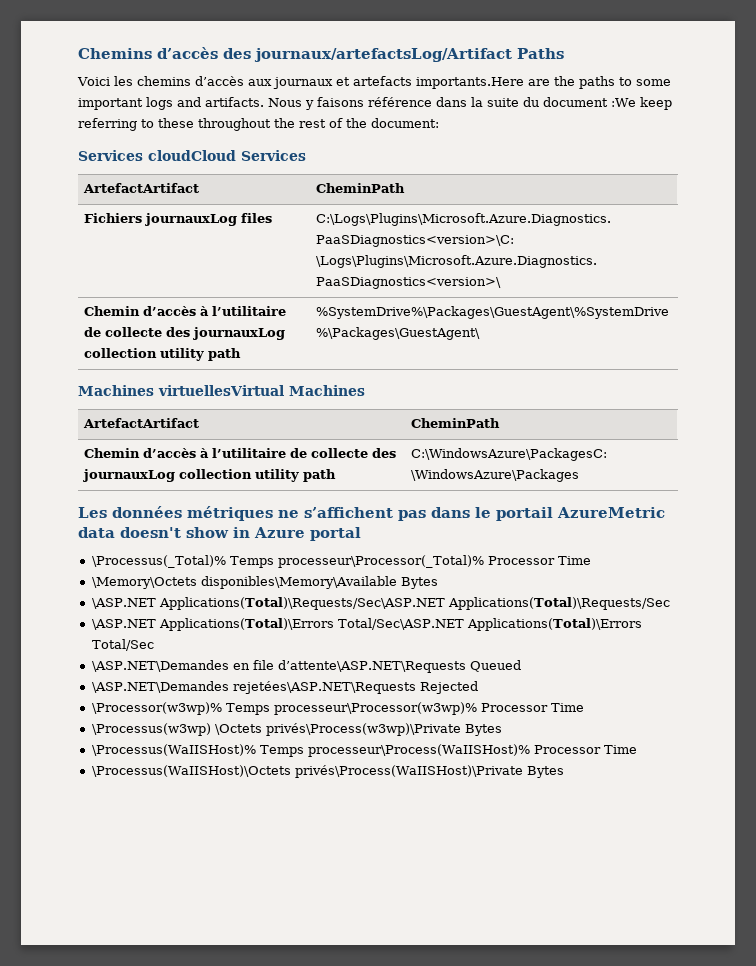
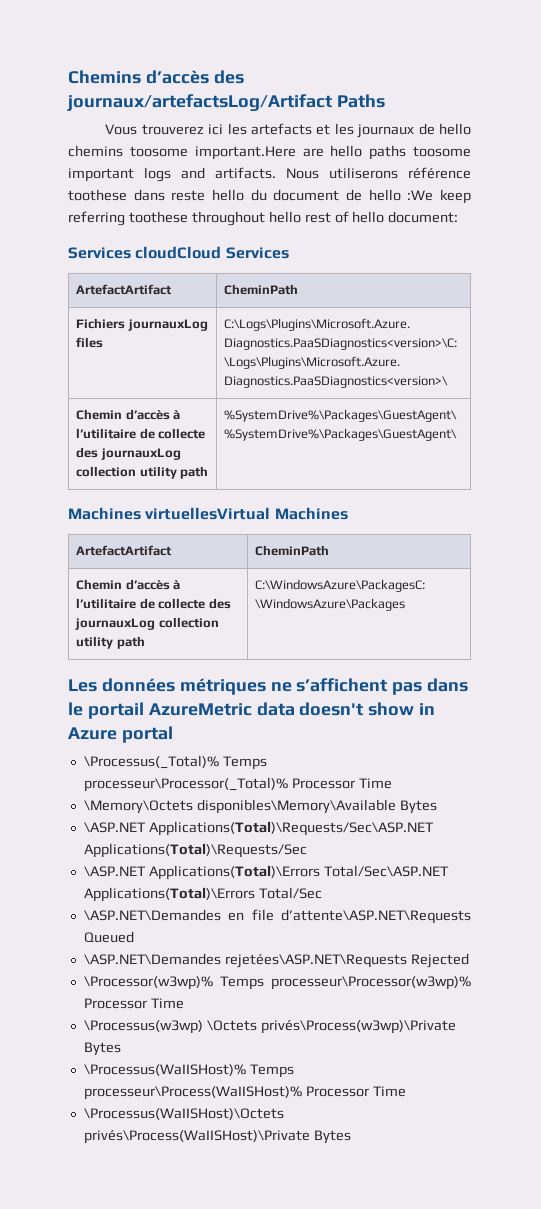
[77,76,671,89] Voici les chemins d’accès aux journaux et artefacts importants.Here are the paths to some -> [105,123,471,138] [68,145,471,160] Vous trouverez ici les artefacts et les journaux de hello chemins toosome important.Here are hello paths toosome
[305,97,672,110] [78,118,295,131] y faisons référence dans la suite du document :We keep referring to these throughout the -> [329,167,471,179] [68,189,472,204] [68,211,301,226] utiliserons référence toothese dans reste hello du document de hello :We keep referring toothese throughout hello
[346,118,367,128] the -> [352,211,385,223] hello

